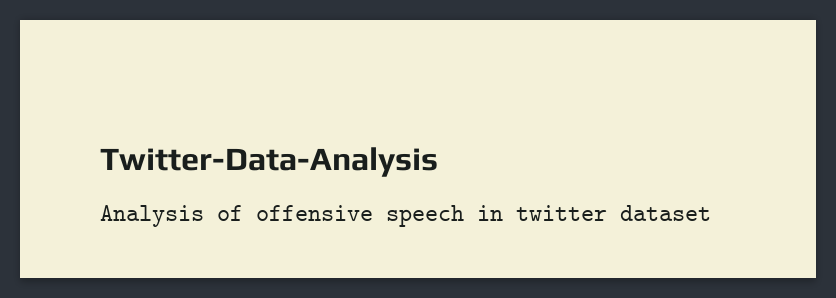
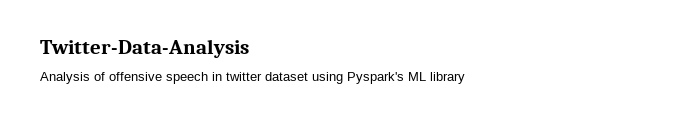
(711, 213) none -> [312,72,465,84] using Pyspark's ML library

